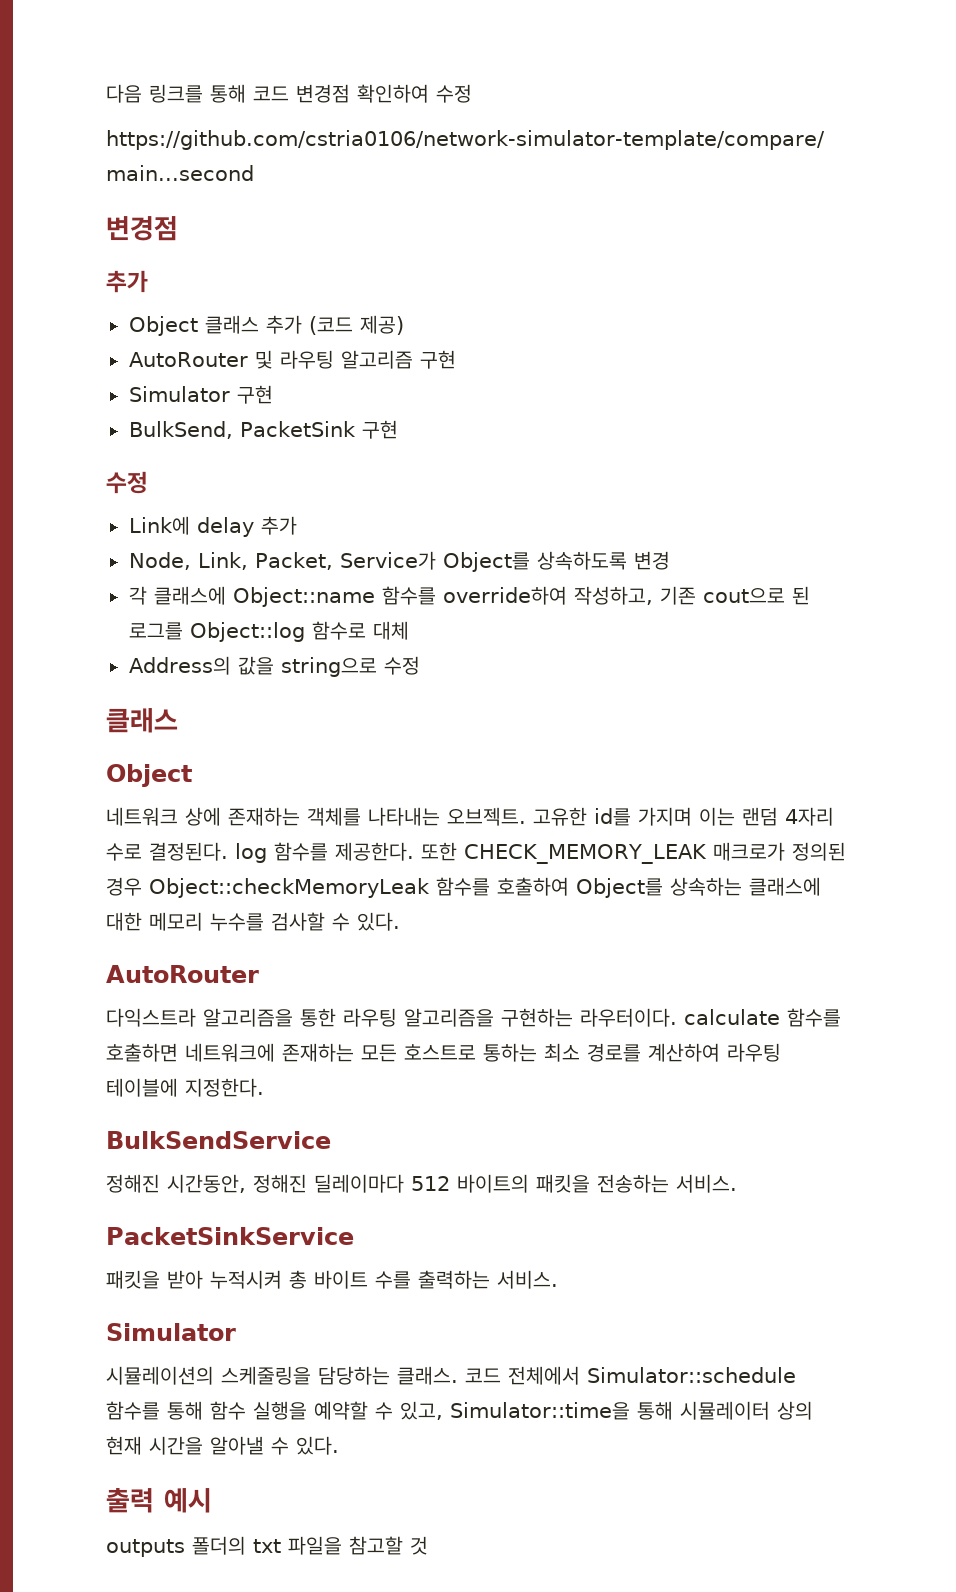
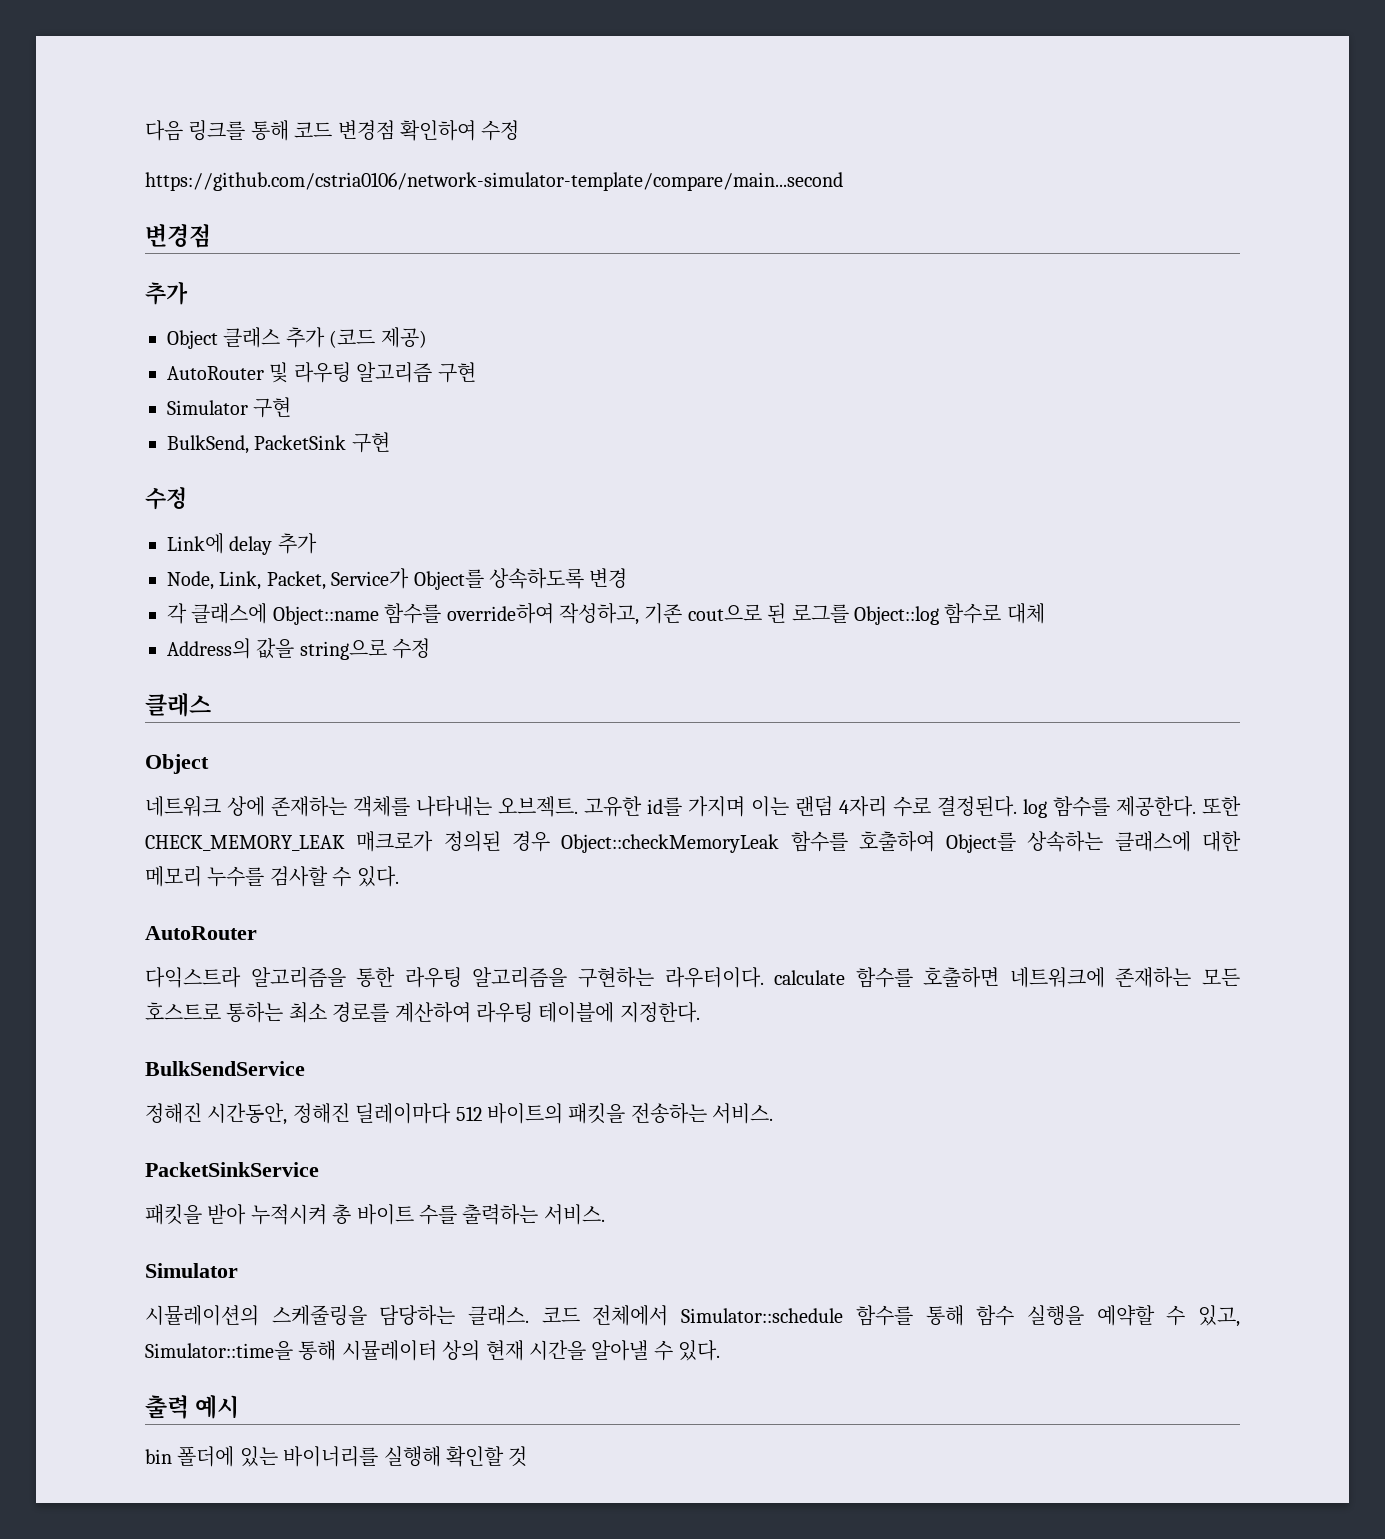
[106,1536,403,1557] outputs 폴더의 txt 파일을 참고할 -> [145,1446,504,1467] bin 폴더에 있는 바이너리를 실행해 확인할

